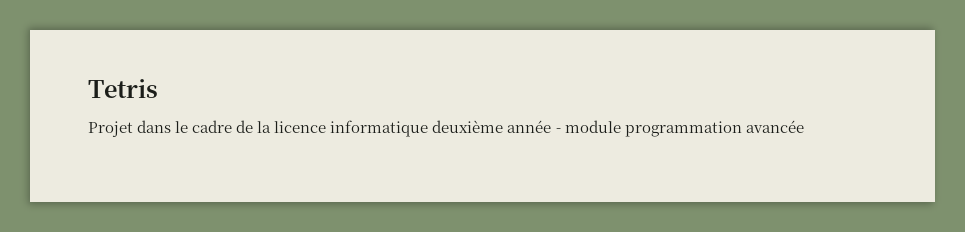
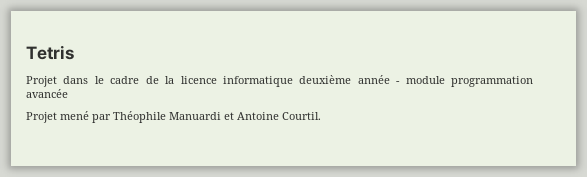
(804, 126) none -> [26,111,321,123] // Projet mené par Théophile Manuardi et Antoine Courtil.

